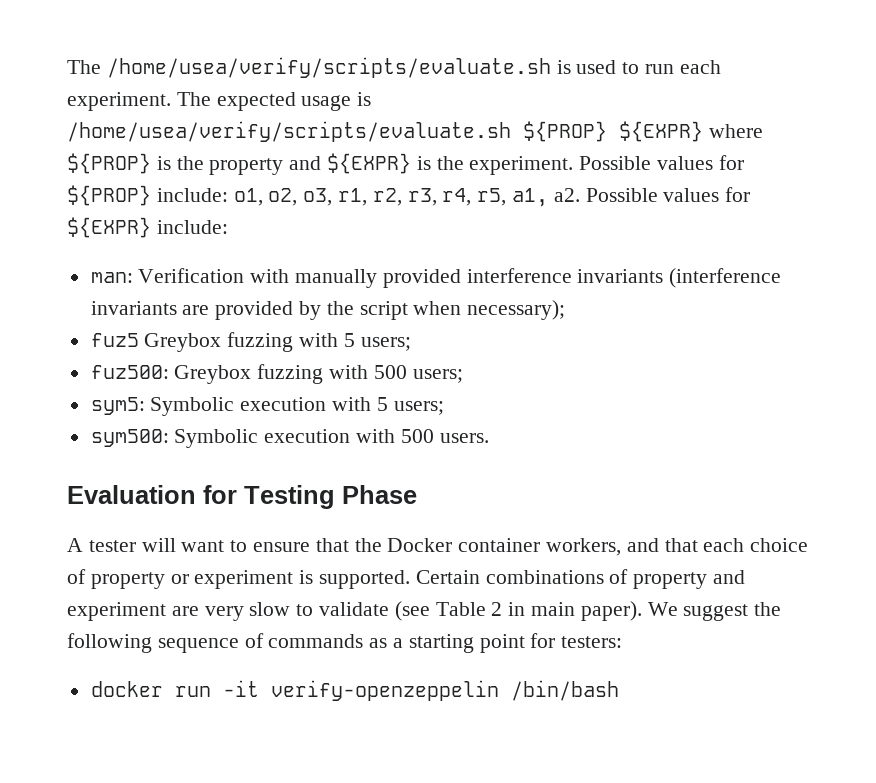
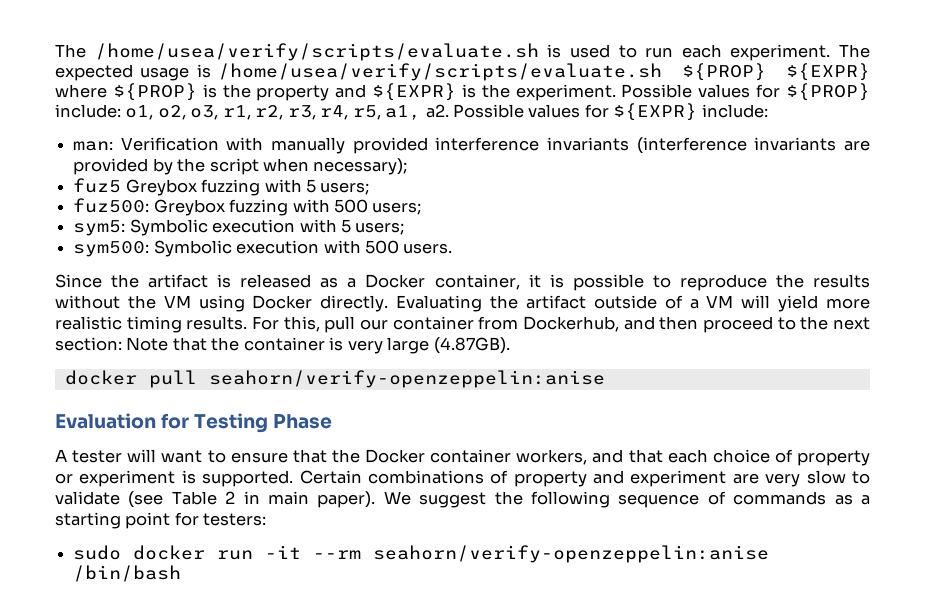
(489, 438) none -> [55,274,871,291] [55,295,871,312] [55,316,870,333] [55,337,510,354] [64,370,605,388] // Since the artifact is released as a Docker container, it is possible to reproduce the results without the VM using Docker directly. Evaluating the artifact outside of a VM will yield more realistic timing results. For this, pull our container from Dockerhub, and then proceed to the next section: Note that the container is very large (4.87GB). // docker pull seahorn/verify-openzeppelin:anise
(623, 642) none -> [73,545,122,560] sudo
[270,680,499,701] verify-openzeppelin -> [313,545,770,563] --rm seahorn/verify-openzeppelin:anise

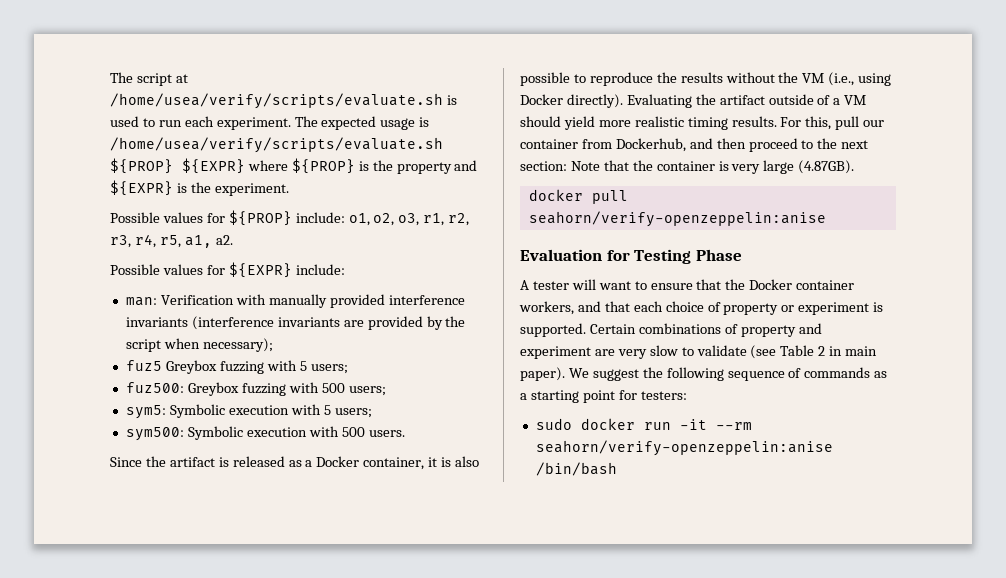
[55,44,86,58] The -> [110,72,188,86] The script at
(616, 92) none -> (289, 189) //
(449, 111) none -> (233, 240) //
(564, 281) none -> [455,456,480,467] also
(191, 301) none -> [828,72,855,86] (i.e.,
[320,295,389,312] directly. -> [566,94,623,108] directly).
[741,295,771,308] will -> [520,116,561,127] should

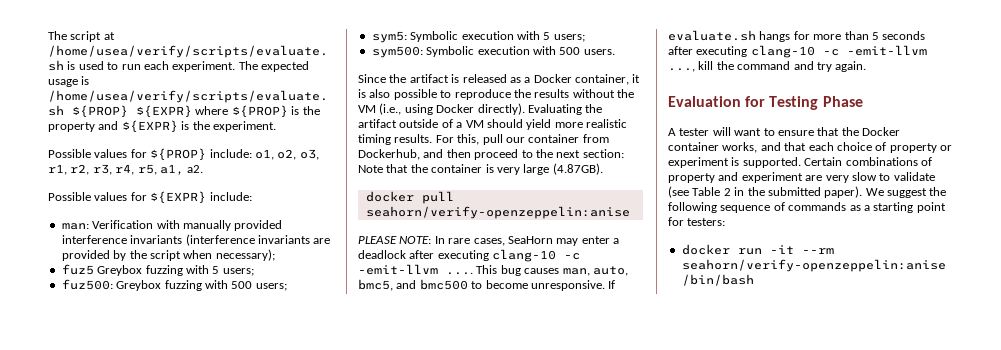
(826, 219) none -> [358,236,619,246] [358,249,581,262] [358,264,628,276] [358,279,616,291] [668,30,926,42] [668,45,927,58] [668,61,867,72] // PLEASE NOTE: In rare cases, SeaHorn may enter a deadlock after executing clang-10 -c -emit-llvm .... This bug causes man, auto, bmc5, and bmc500 to become unresponsive. If evaluate.sh hangs for more than 5 seconds after executing clang-10 -c -emit-llvm ..., kill the command and try again.
[519,301,574,315] workers, -> [722,142,758,153] works,
[845,346,878,356] main -> [747,187,821,196] the submitted
[535,418,572,430] sudo -> (726, 222) none

